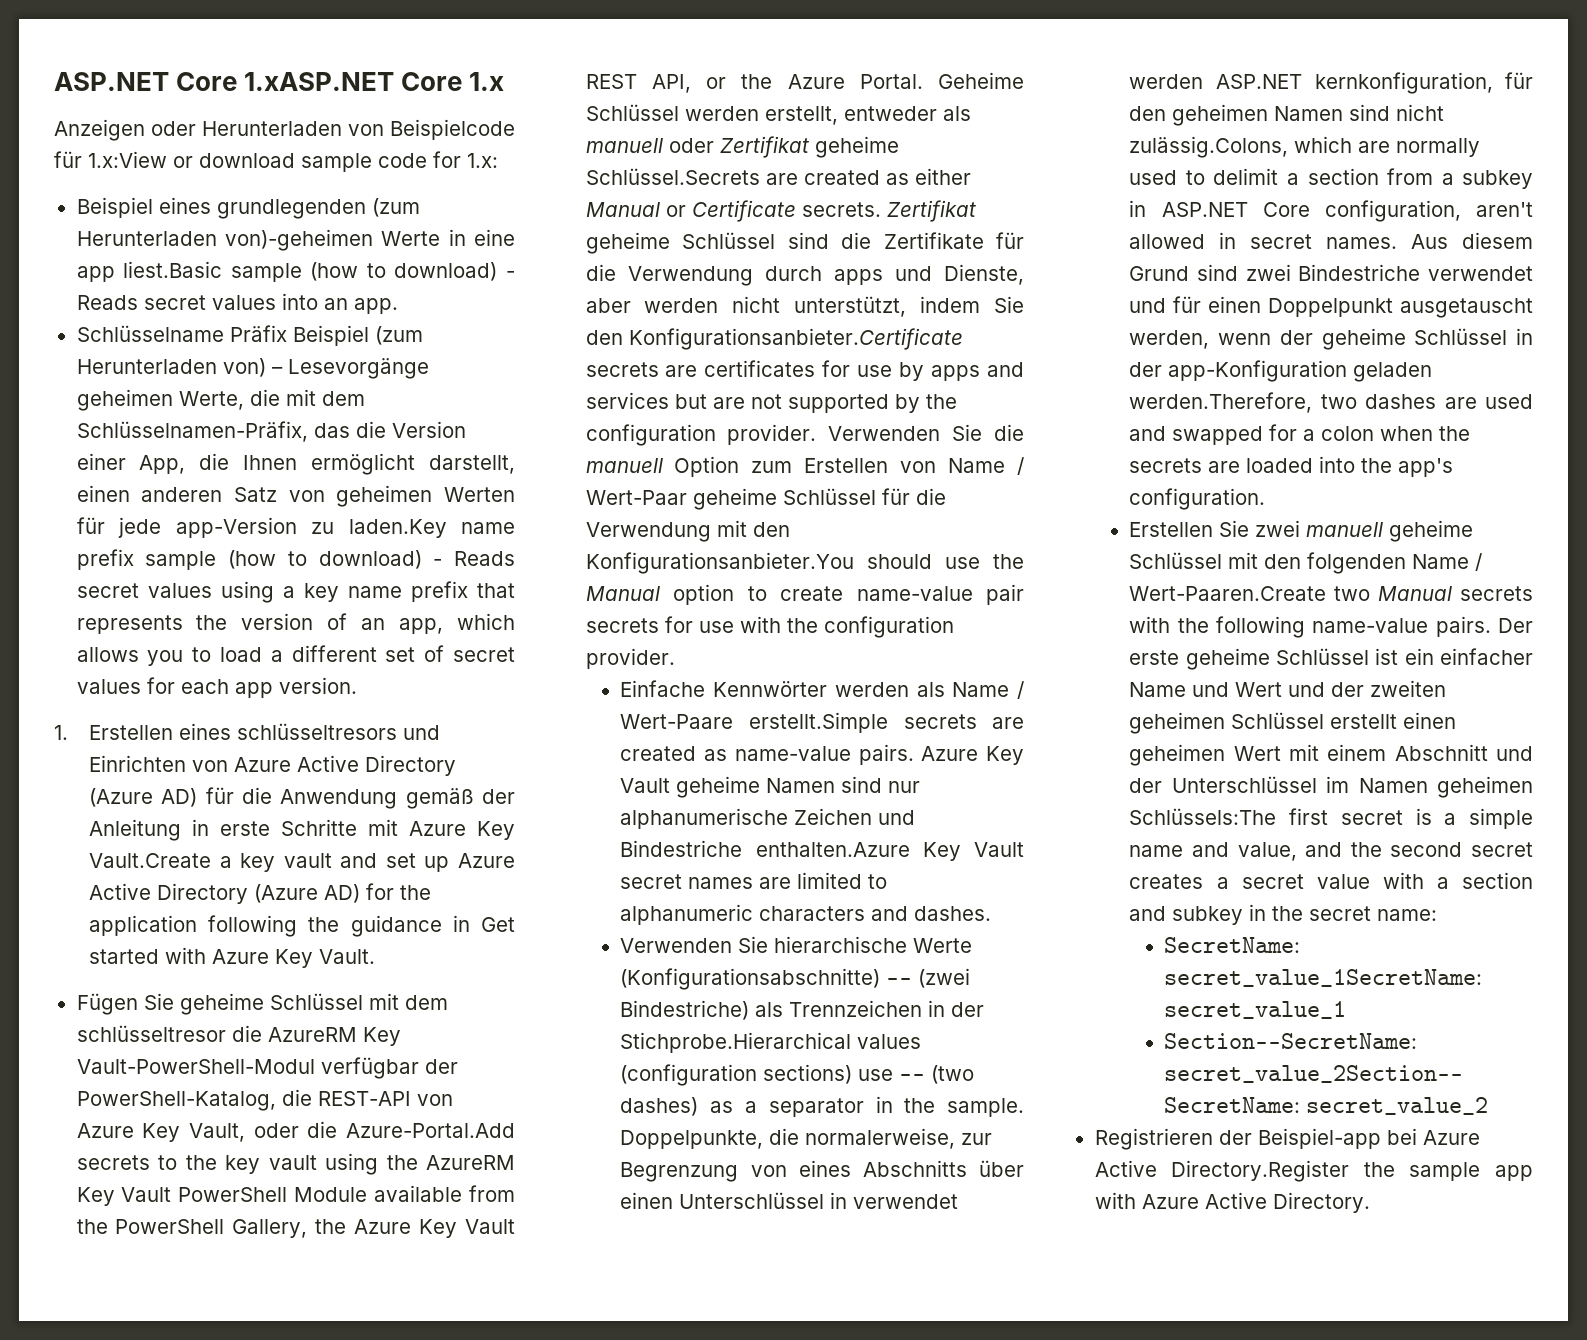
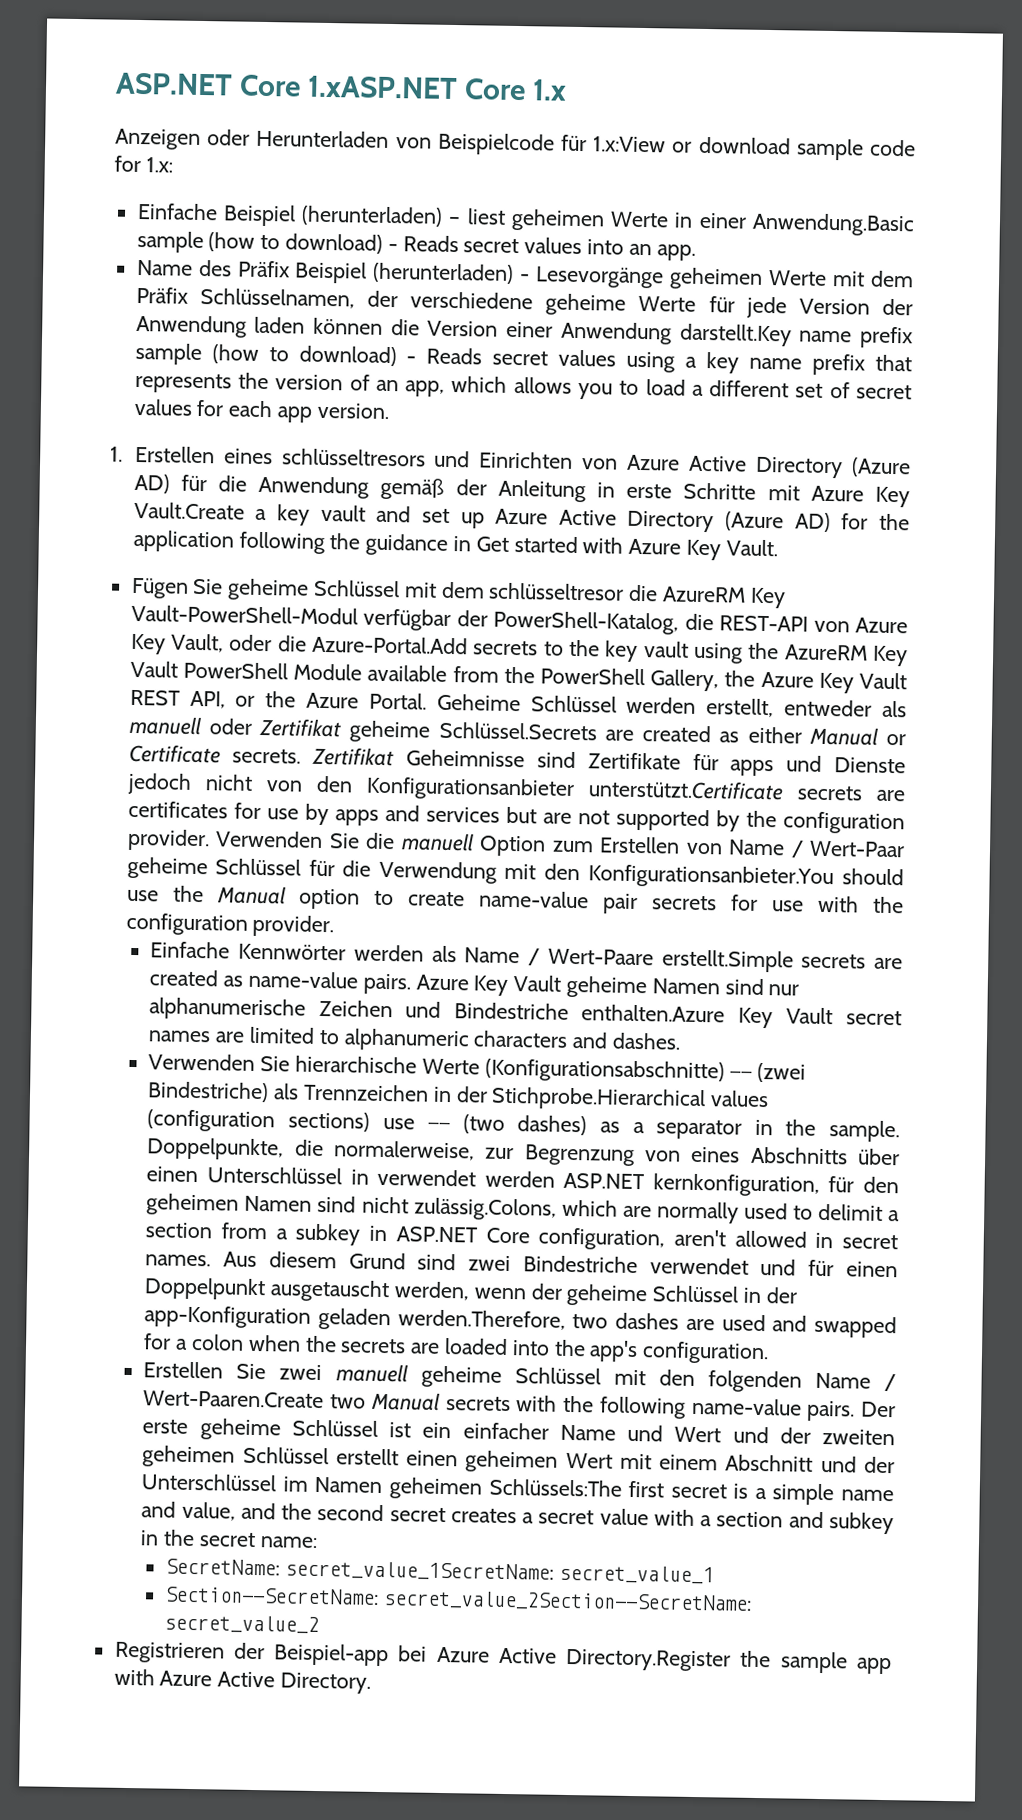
[76,197,420,219] [76,229,515,251] [76,261,223,282] Beispiel eines grundlegenden (zum Herunterladen von)-geheimen Werte in eine app liest.Basic -> [136,202,915,237] Einfache Beispiel (herunterladen) – liest geheimen Werte in einer Anwendung.Basic
[76,325,423,346] [76,358,429,379] [76,389,365,411] [76,421,466,442] [76,453,515,475] [76,485,515,507] [76,517,447,538] Schlüsselname Präfix Beispiel (zum Herunterladen von) – Lesevorgänge geheimen Werte, die mit dem Schlüsselnamen-Präfix, das die Version einer App, die Ihnen ermöglicht darstellt, einen anderen Satz von geheimen Werten für jede app-Version zu laden.Key -> [136,259,914,290] [135,286,913,319] [135,314,792,347] Name des Präfix Beispiel (herunterladen) - Lesevorgänge geheimen Werte mit dem Präfix Schlüsselnamen, der verschiedene geheime Werte für jede Version der Anwendung laden können die Version einer Anwendung darstellt.Key
[585,232,1024,254] [585,264,1024,286] [585,296,1024,317] [585,328,963,350] geheime Schlüssel sind die Zertifikate für die Verwendung durch apps und Dienste, aber werden nicht unterstützt, indem Sie den Konfigurationsanbieter.Certificate -> [406,749,907,777] [126,772,784,801] Geheimnisse sind Zertifikate für apps und Dienste jedoch nicht von den Konfigurationsanbieter unterstützt.Certificate

